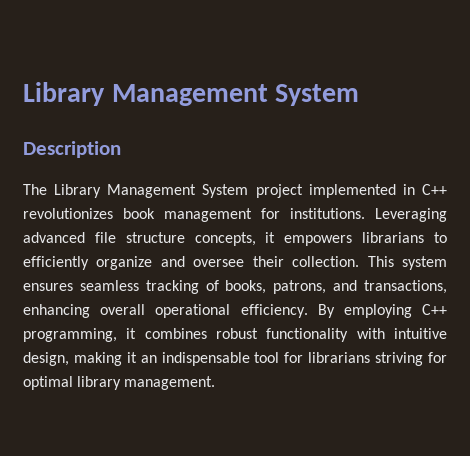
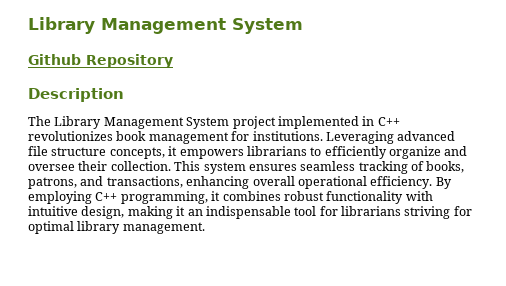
[23,82,360,106] Library Management System -> [28,17,303,34] [28,54,173,68] Library Management System // Github Repository

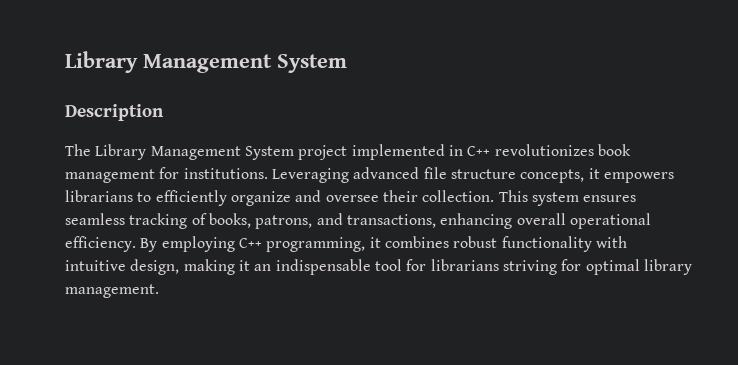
[28,17,303,34] [28,54,173,68] Library Management System // Github Repository -> [65,51,347,73] Library Management System

